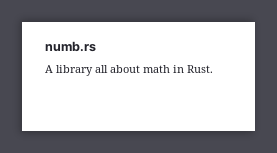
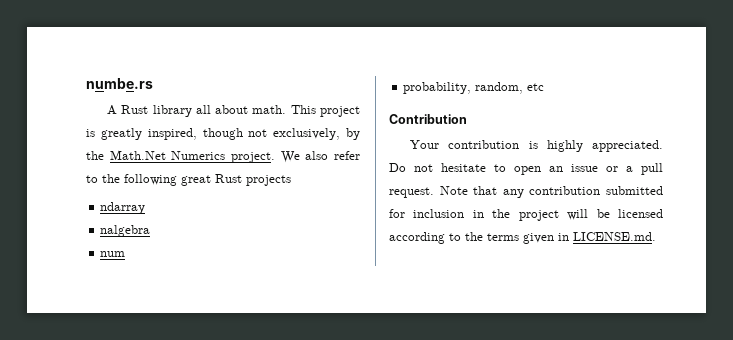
[45,41,96,52] numb.rs -> [86,78,153,89] numbe.rs
(53, 69) none -> [121,105,149,114] Rust
[143,65,213,73] math in Rust. -> [252,105,360,117] [86,128,360,140] [86,150,360,163] [86,174,291,186] [100,202,146,214] [100,225,151,237] [100,251,126,257] [403,82,545,94] [389,114,467,124] [410,140,663,152] [389,163,663,175] [389,186,663,198] [389,209,663,221] [389,232,656,244] math. This project is greatly inspired, though not exclusively, by the Math.Net Numerics project. We also refer to the following great Rust projects // ndarray // nalgebra // num // probability, random, etc // Contribution // Your contribution is highly appreciated. Do not hesitate to open an issue or a pull request. Note that any contribution submitted for inclusion in the project will be licensed according to the terms given in LICENSE.md.

